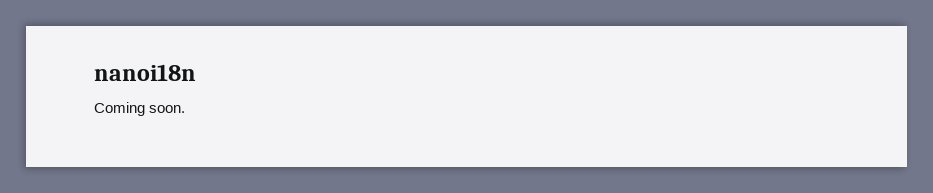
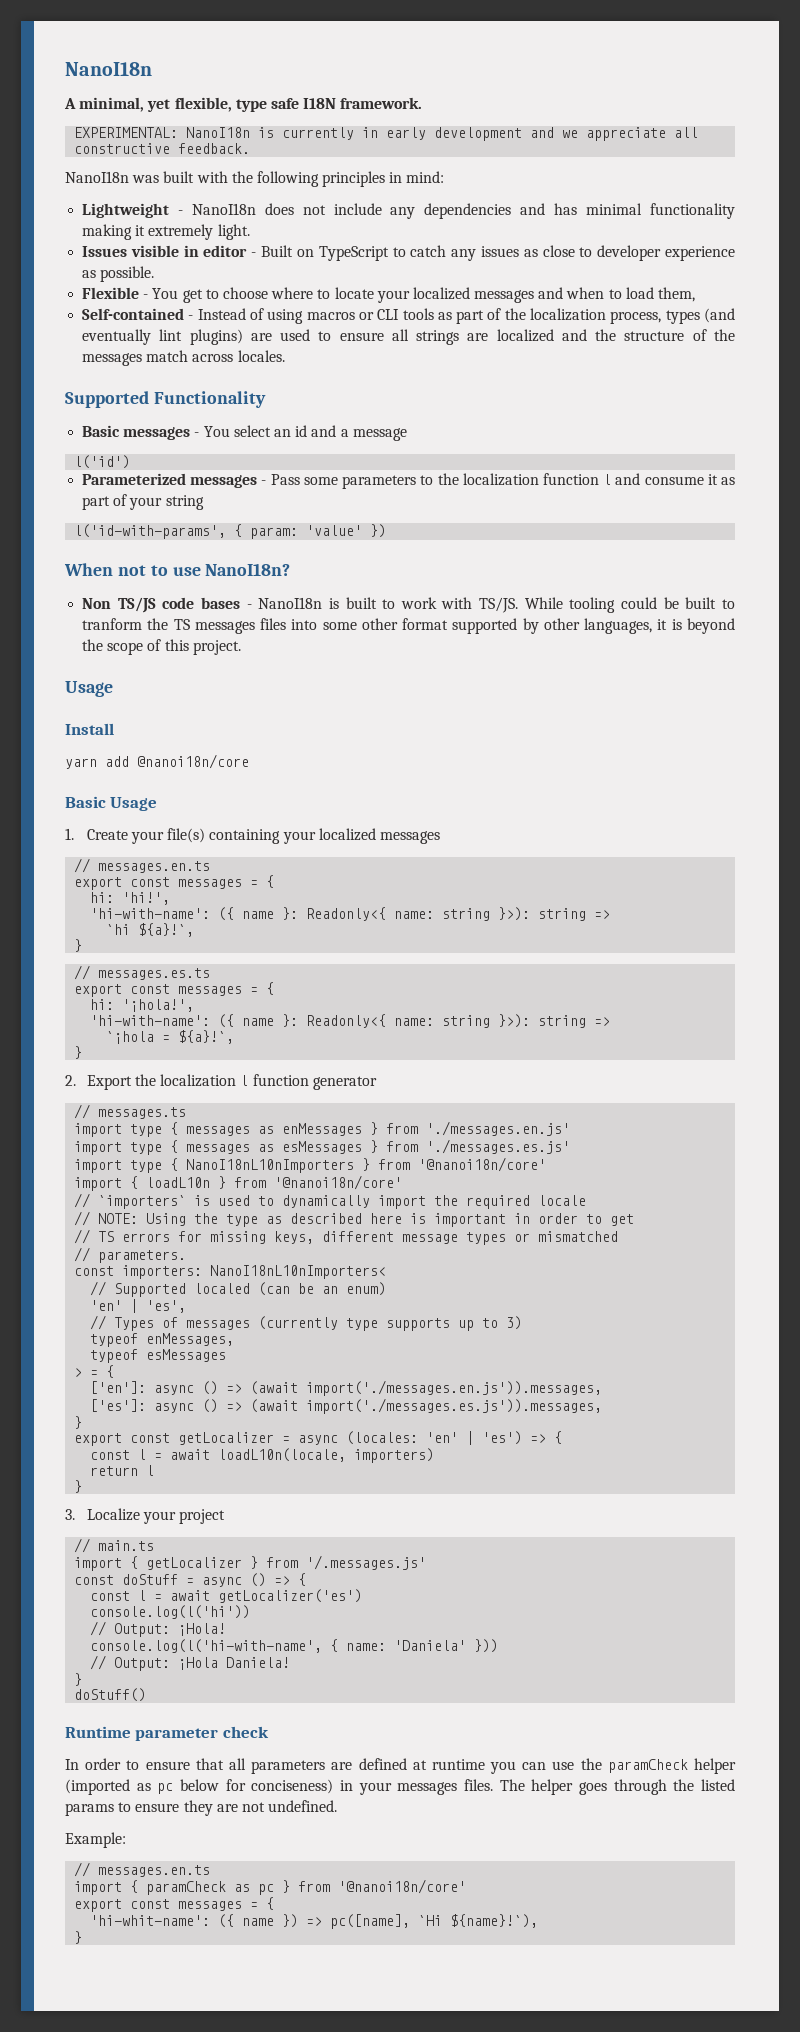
[94,64,196,81] [94,102,186,116] nanoi18n // Coming soon. -> [65,62,152,76] [64,97,423,112] [74,127,699,141] [74,143,251,154] [65,171,445,187] [82,203,736,219] [82,224,250,240] [82,245,735,261] [82,266,155,282] [82,287,696,303] [82,308,735,324] [82,329,735,345] [82,350,285,366] [65,391,266,408] [82,425,407,441] [74,455,131,469] [82,473,736,489] [82,494,204,510] [74,524,387,539] [64,563,291,576] [82,597,735,613] [82,618,735,634] [82,639,241,655] [65,681,113,697] [65,723,114,735] [65,754,249,769] [65,796,158,811] [65,828,440,844] [74,858,211,873] [74,875,275,890] [90,892,171,905] [90,907,611,921] [106,923,195,937] [74,939,83,952] [74,965,211,980] [74,982,275,997] [90,999,195,1012] [90,1014,611,1028] [106,1030,235,1044] [74,1046,83,1059] [65,1074,377,1090] [74,1104,187,1119] [74,1121,571,1137] [74,1139,571,1155] [74,1157,547,1173] [74,1175,403,1191] [74,1193,587,1209] [74,1211,635,1227] [74,1229,619,1245] [74,1247,187,1263] [74,1265,387,1279] [90,1281,387,1297] [90,1299,187,1313] [90,1315,523,1331] [90,1333,235,1347] [90,1349,227,1363] [74,1365,115,1378] [90,1380,603,1396] [90,1398,603,1414] [74,1416,83,1429] [74,1431,563,1446] [90,1448,435,1463] [90,1465,155,1476] [74,1480,83,1493] [65,1508,226,1524] [74,1538,155,1553] [74,1555,427,1571] [74,1573,307,1587] [90,1589,363,1603] [90,1605,251,1619] [90,1621,227,1637] [90,1639,499,1653] [90,1655,291,1671] [74,1673,83,1686] [74,1688,147,1702] [65,1726,269,1741] [65,1758,736,1774] [65,1779,735,1795] [65,1800,338,1816] [65,1832,126,1848] [74,1862,211,1877] [74,1879,467,1895] [74,1897,275,1912] [90,1914,539,1929] [74,1931,83,1944] NanoI18n // A minimal, yet flexible, type safe I18N framework. // EXPERIMENTAL: NanoI18n is currently in early development and we appreciate all constructive feedback. // NanoI18n was built with the following principles in mind: // Lightweight - NanoI18n does not include any dependencies and has minimal functionality making it extremely light. // Issues visible in editor - Built on TypeScript to catch any issues as close to developer experience as possible. // Flexible - You get to choose where to locate your localized messages and when to load them, // Self-contained - Instead of using macros or CLI tools as part of the localization process, types (and eventually lint plugins) are used to ensure all strings are localized and the structure of the messages match across locales. // Supported Functionality // Basic messages - You select an id and a message // l('id') // Parameterized messages - Pass some parameters to the localization function l and consume it as part of your string // l('id-with-params', { param: 'value' }) // When not to use NanoI18n? // Non TS/JS code bases - NanoI18n is built to work with TS/JS. While tooling could be built to tranform the TS messages files into some other format supported by other languages, it is beyond the scope of this project. // Usage // Install // yarn add @nanoi18n/core // Basic Usage // 1. Create your file(s) containing your localized messages // // messages.en.ts // export const messages = { // hi: 'hi!', // 'hi-with-name': ({ name }: Readonly<{ name: string }>): string => // `hi ${a}!`, // } // // messages.es.ts // export const messages = { // hi: '¡hola!', // 'hi-with-name': ({ name }: Readonly<{ name: string }>): string => // `¡hola = ${a}!`, // } // 2. Export the localization l function generator // // messages.ts // import type { messages as enMessages } from './messages.en.js' // import type { messages as esMessages } from './messages.es.js' // import type { NanoI18nL10nImporters } from '@nanoi18n/core' // import { loadL10n } from '@nanoi18n/core' // // `importers` is used to dynamically import the required locale // // NOTE: Using the type as described here is important in order to get // // TS errors for missing keys, different message types or mismatched // // parameters. // const importers: NanoI18nL10nImporters< // // Supported localed (can be an enum) // 'en' | 'es', // // Types of messages (currently type supports up to 3) // typeof enMessages, // typeof esMessages // > = { // ['en']: async () => (await import('./messages.en.js')).messages, // ['es']: async () => (await import('./messages.es.js')).messages, // } // export const getLocalizer = async (locales: 'en' | 'es') => { // const l = await loadL10n(locale, importers) // return l // } // 3. Localize your project // // main.ts // import { getLocalizer } from '/.messages.js' // const doStuff = async () => { // const l = await getLocalizer('es') // console.log(l('hi')) // // Output: ¡Hola! // console.log(l('hi-with-name', { name: 'Daniela' })) // // Output: ¡Hola Daniela! // } // doStuff() // Runtime parameter check // In order to ensure that all parameters are defined at runtime you can use the paramCheck helper (imported as pc below for conciseness) in your messages files. The helper goes through the listed params to ensure they are not undefined. // Example: // // messages.en.ts // import { paramCheck as pc } from '@nanoi18n/core' // export const messages = { // 'hi-whit-name': ({ name }) => pc([name], `Hi ${name}!`), // }

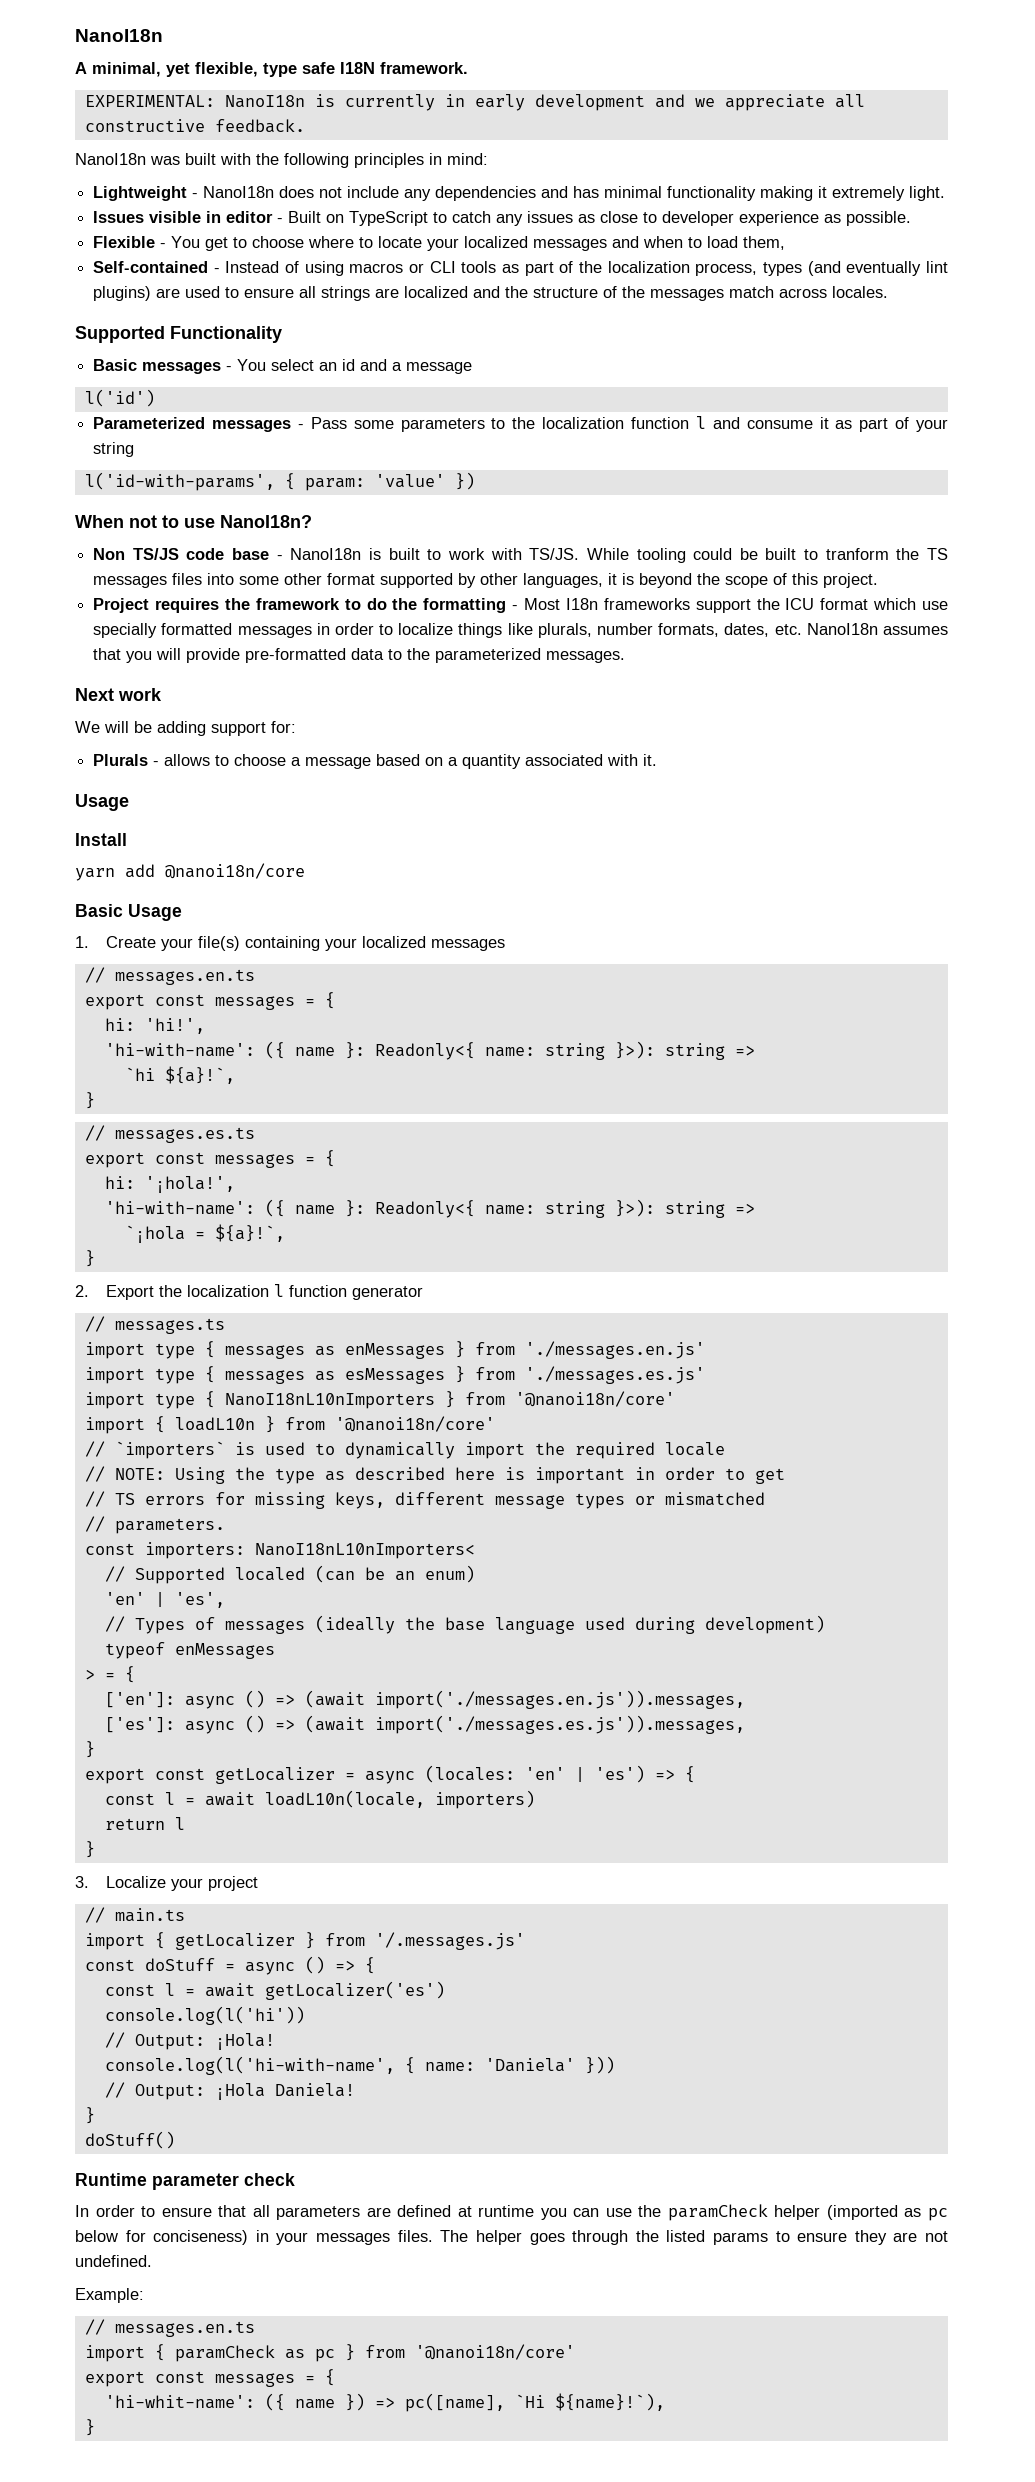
[200,597,240,609] bases -> [232,548,270,560] base
(241, 647) none -> [93,598,948,613] [93,623,949,638] [93,648,626,663] [75,688,162,701] [75,721,296,736] [93,754,658,769] // Project requires the framework to do the formatting - Most I18n frameworks support the ICU format which use specially formatted messages in order to localize things like plurals, number formats, dates, etc. NanoI18n assumes that you will provide pre-formatted data to the parameterized messages. // Next work // We will be adding support for: // Plurals - allows to choose a message based on a quantity associated with it.
[258,1316,523,1331] [90,1333,235,1347] [90,1349,227,1363] (currently type supports up to 3) // typeof enMessages, // typeof esMessages -> [314,1615,825,1634] [104,1642,275,1659] (ideally the base language used during development) // typeof enMessages

